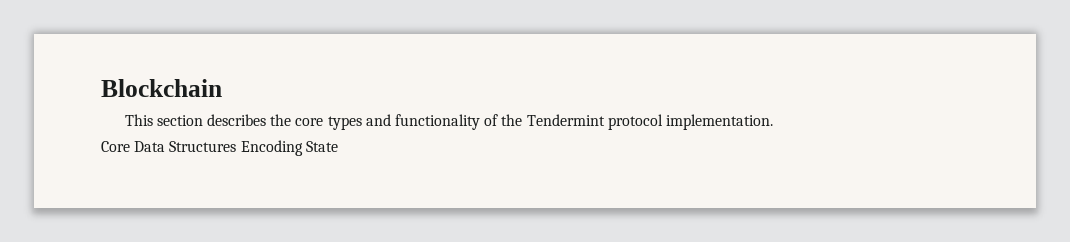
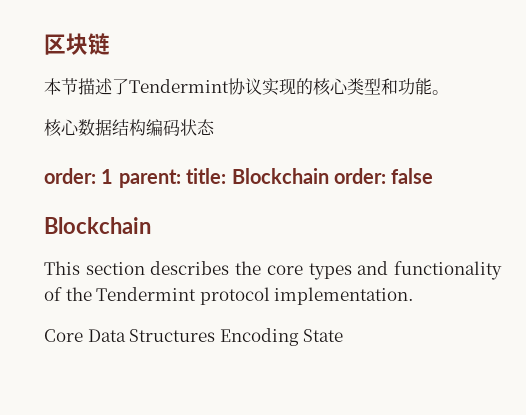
(101, 88) none -> [44,33,110,55] [44,78,449,96] [44,119,215,137] [44,168,434,188] 区块链 // 本节描述了Tendermint协议实现的核心类型和功能。 // 核心数据结构编码状态 // order: 1 parent: title: Blockchain order: false //

